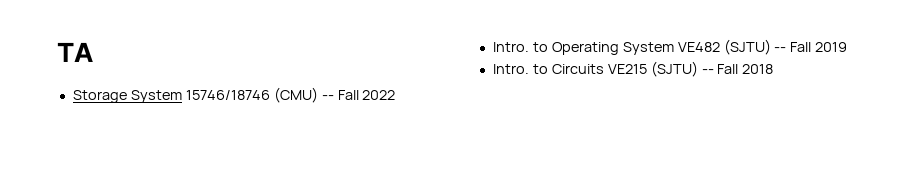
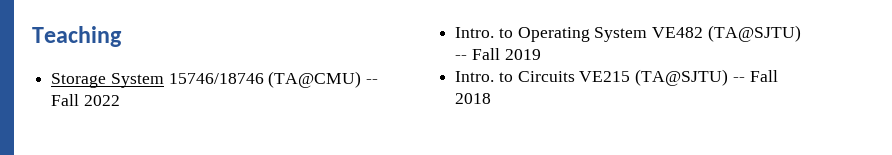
[57,42,93,62] TA -> [32,26,122,47] Teaching
[273,87,318,103] (CMU) -> [268,71,362,88] (TA@CMU)
[723,39,771,55] (SJTU) -> [707,25,801,42] (TA@SJTU)
[650,61,698,77] (SJTU) -> [635,69,729,86] (TA@SJTU)

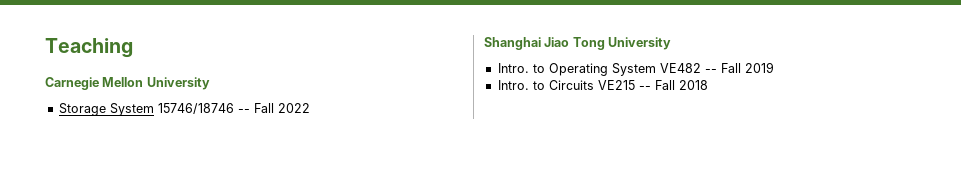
(122, 36) none -> [45,77,210,90] // Carnegie Mellon University
[268,71,362,88] (TA@CMU) -> (234, 108) none
(120, 100) none -> [484,37,672,50] // Shanghai Jiao Tong University
[707,25,801,42] (TA@SJTU) -> (701, 68) none
[635,69,729,86] (TA@SJTU) -> (635, 85) none

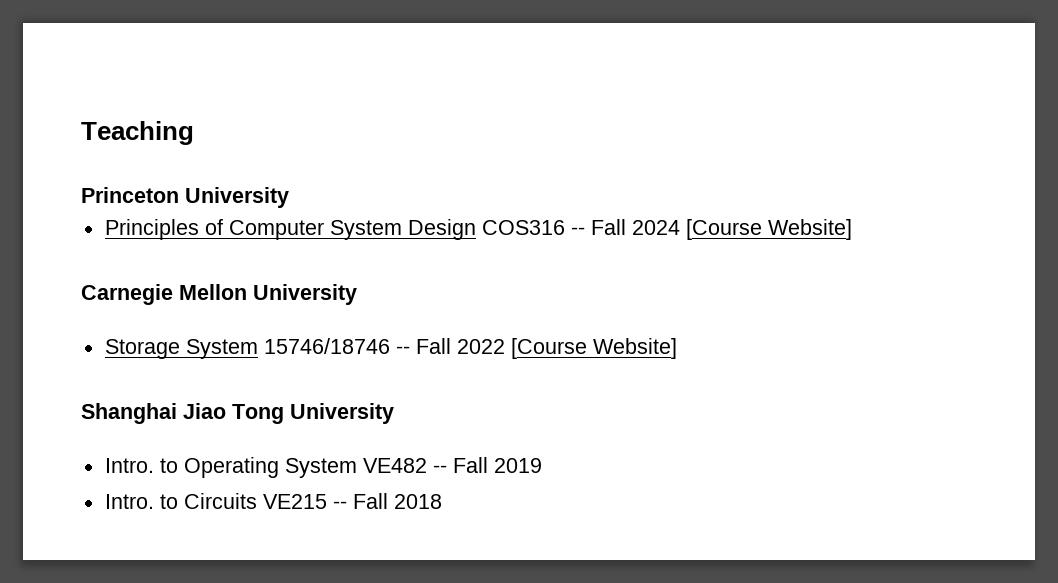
(133, 48) none -> [81,187,289,208] [104,219,852,240] // Princeton University // Principles of Computer System Design COS316 -- Fall 2024 [Course Website]
(310, 108) none -> [510,338,677,359] [Course Website]

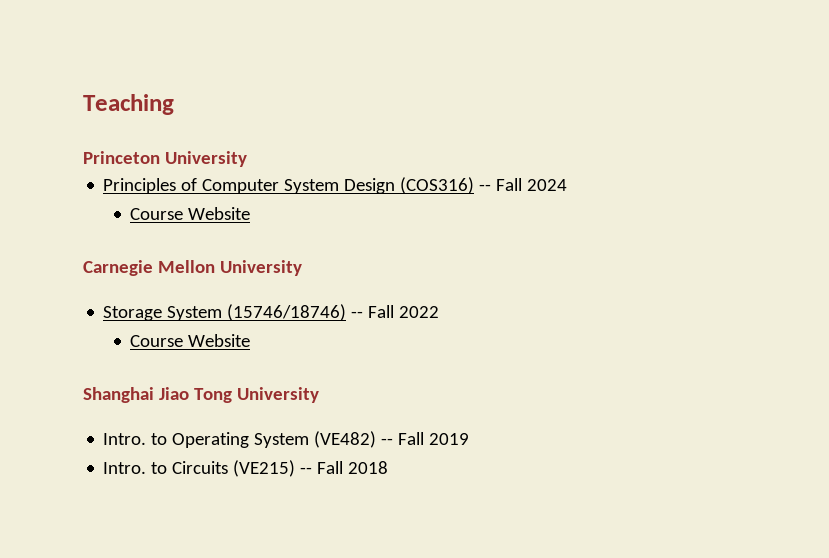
[481,220,565,235] COS316 -> [400,177,475,194] (COS316)
[685,219,852,240] [Course Website] -> [130,207,251,220] // Course Website
[263,338,390,354] 15746/18746 -> [227,304,347,321] (15746/18746)
[510,338,677,359] [Course Website] -> [130,334,251,347] // Course Website
[362,458,427,473] VE482 -> [314,431,377,448] (VE482)
[262,494,327,509] VE215 -> [233,460,296,477] (VE215)

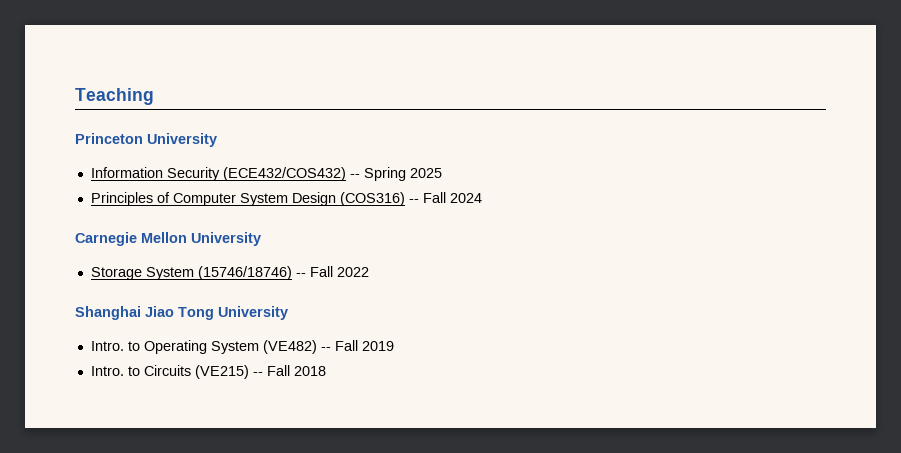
(247, 159) none -> [90,167,442,181] // Information Security (ECE432/COS432) -- Spring 2025
[130,207,251,220] // Course Website -> (482, 198) none
[130,334,251,347] // Course Website -> (369, 272) none

